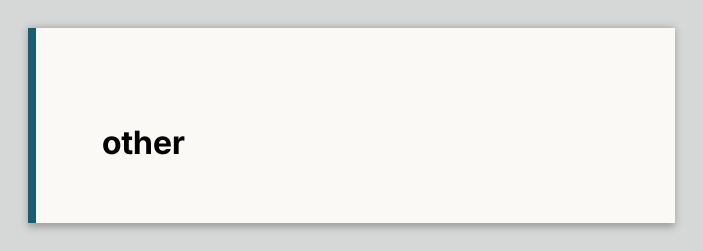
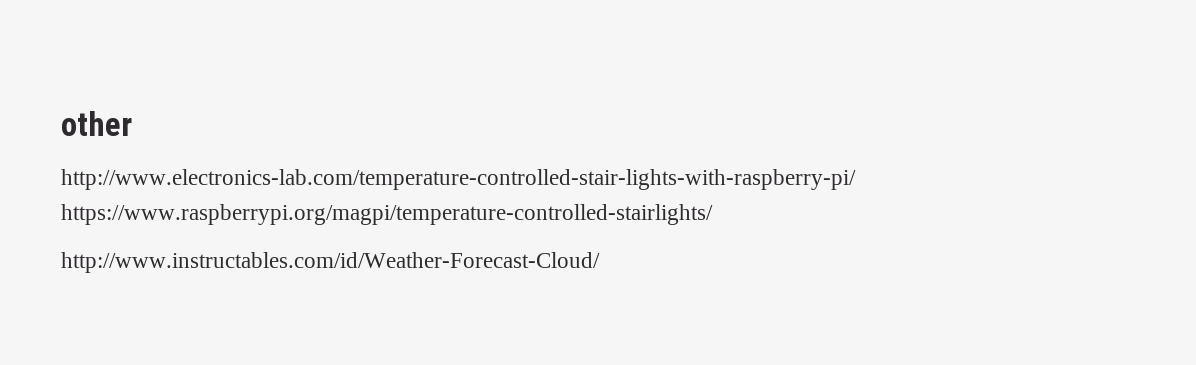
(185, 142) none -> [61,169,856,190] [61,204,713,225] [61,252,600,273] // http://www.electronics-lab.com/temperature-controlled-stair-lights-with-raspberry-pi/ https://www.raspberrypi.org/magpi/temperature-controlled-stairlights/ // http://www.instructables.com/id/Weather-Forecast-Cloud/

